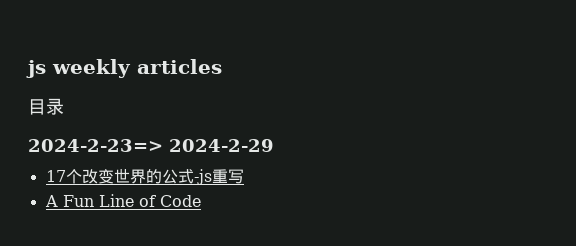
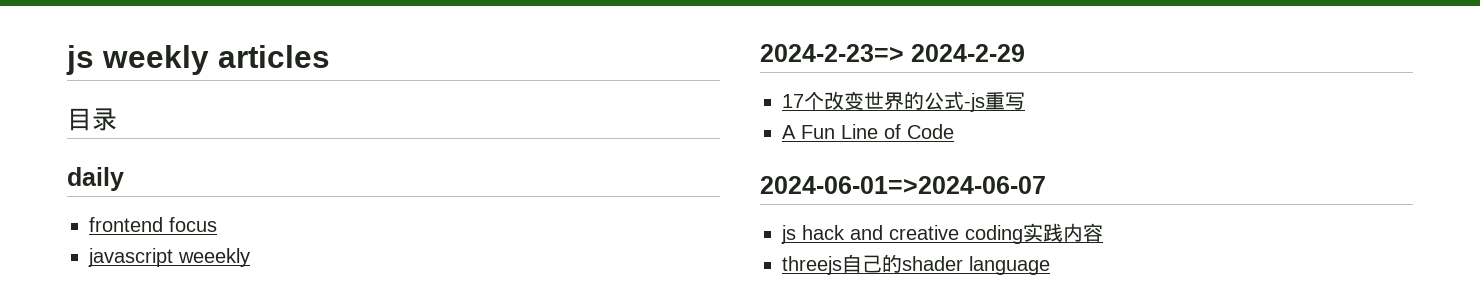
(64, 106) none -> [67,167,124,191] [89,217,217,232] [88,248,250,267] // daily // frontend focus // javascript weeekly
(201, 201) none -> [760,176,1046,194] [781,223,1103,244] [782,254,1050,275] // 2024-06-01=>2024-06-07 // js hack and creative coding实践内容 // threejs自己的shader language

